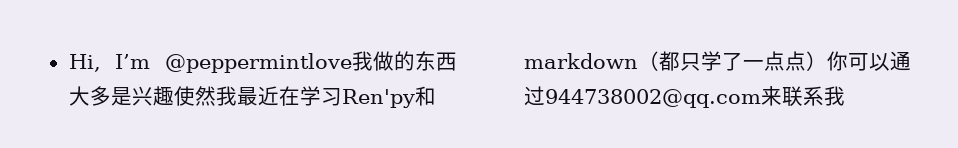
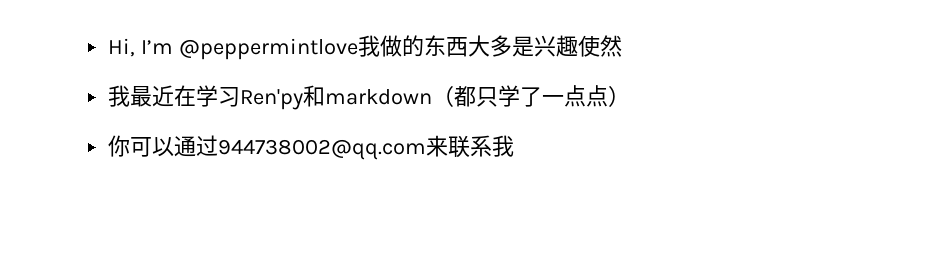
(216, 96) none -> (623, 46) //
(827, 61) none -> (631, 96) //

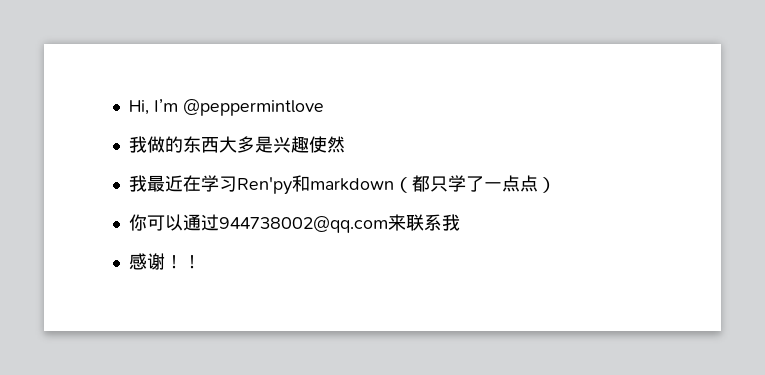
(359, 49) none -> (324, 107) //
(515, 146) none -> [128,253,201,270] // 感谢！！

